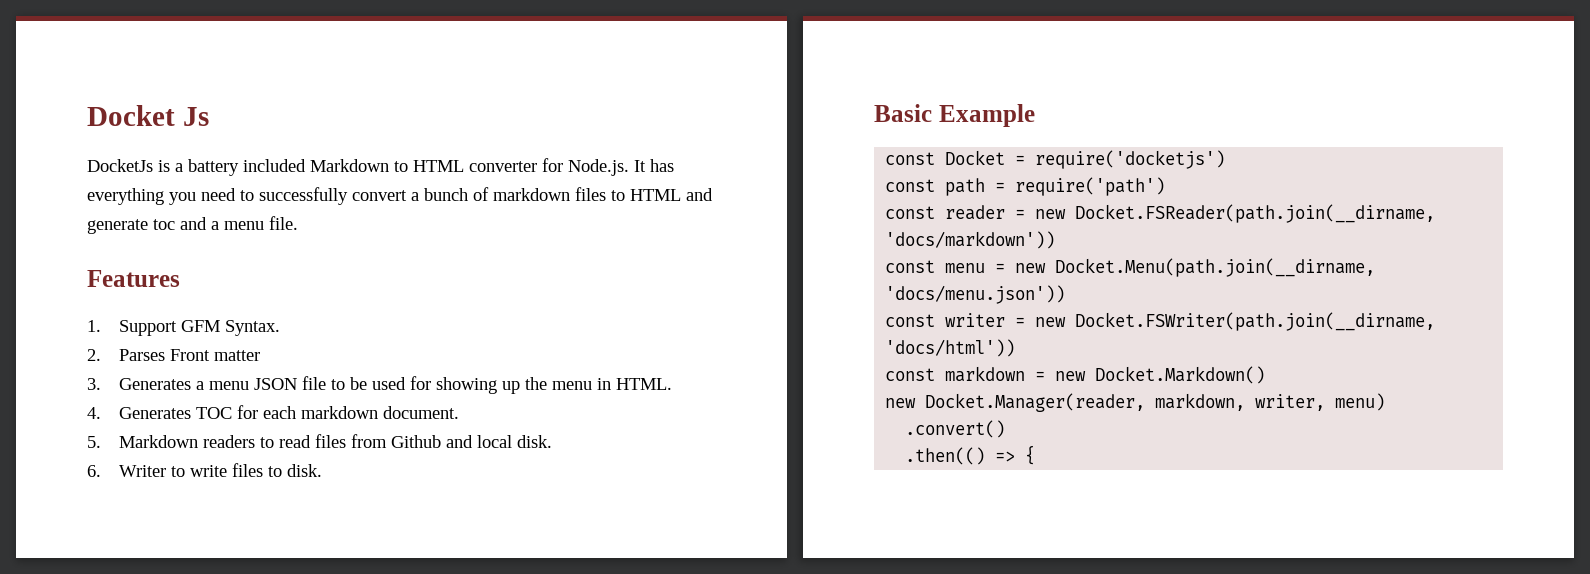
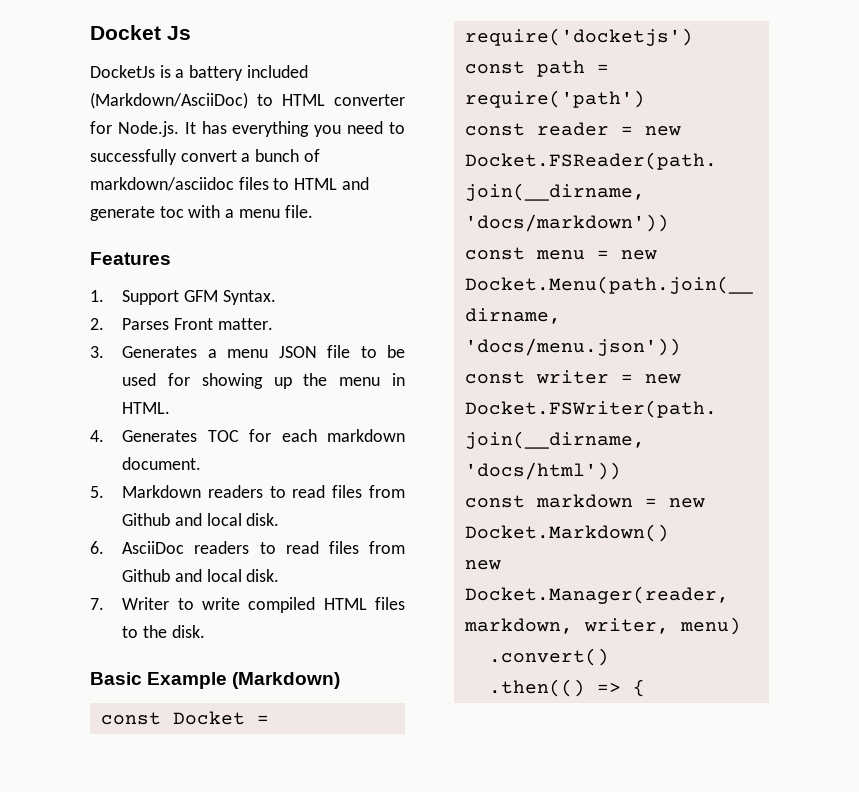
[310,159,389,172] Markdown -> [90,92,248,109] (Markdown/AsciiDoc)
[493,188,570,201] markdown -> [90,177,234,191] markdown/asciidoc
[180,217,207,230] and -> [188,205,221,218] with
[214,350,261,361] matter -> [217,318,273,330] matter.
(101, 471) none -> [122,541,405,554] [122,569,280,582] [90,598,104,610] AsciiDoc readers to read files from Github and local disk. // 7.
[232,463,283,477] files to -> [248,597,405,613] [122,625,167,638] compiled HTML files to the
(1035, 115) none -> [232,672,341,689] (Markdown)

